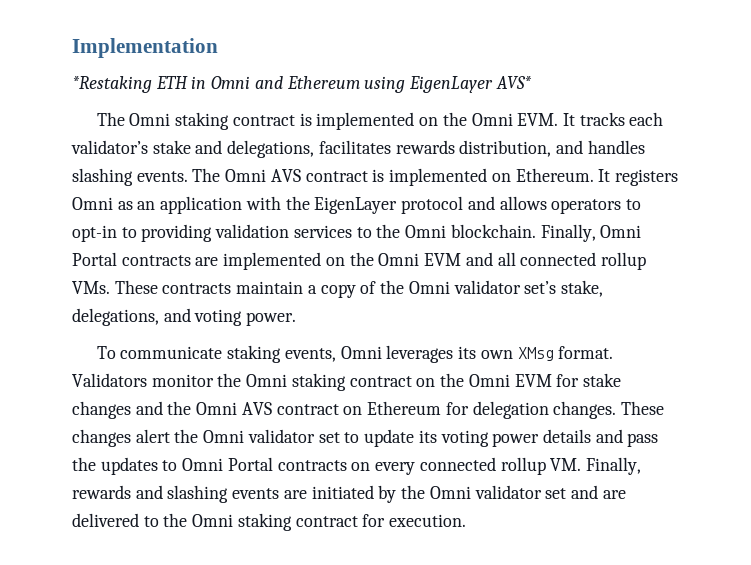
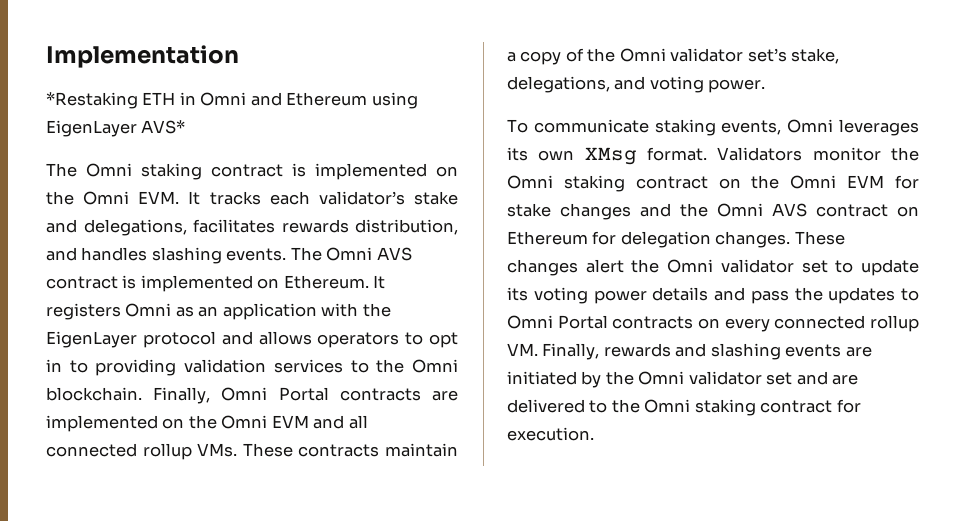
[72,225,117,242] opt-in -> [428,332,458,348] [46,359,62,372] opt in

